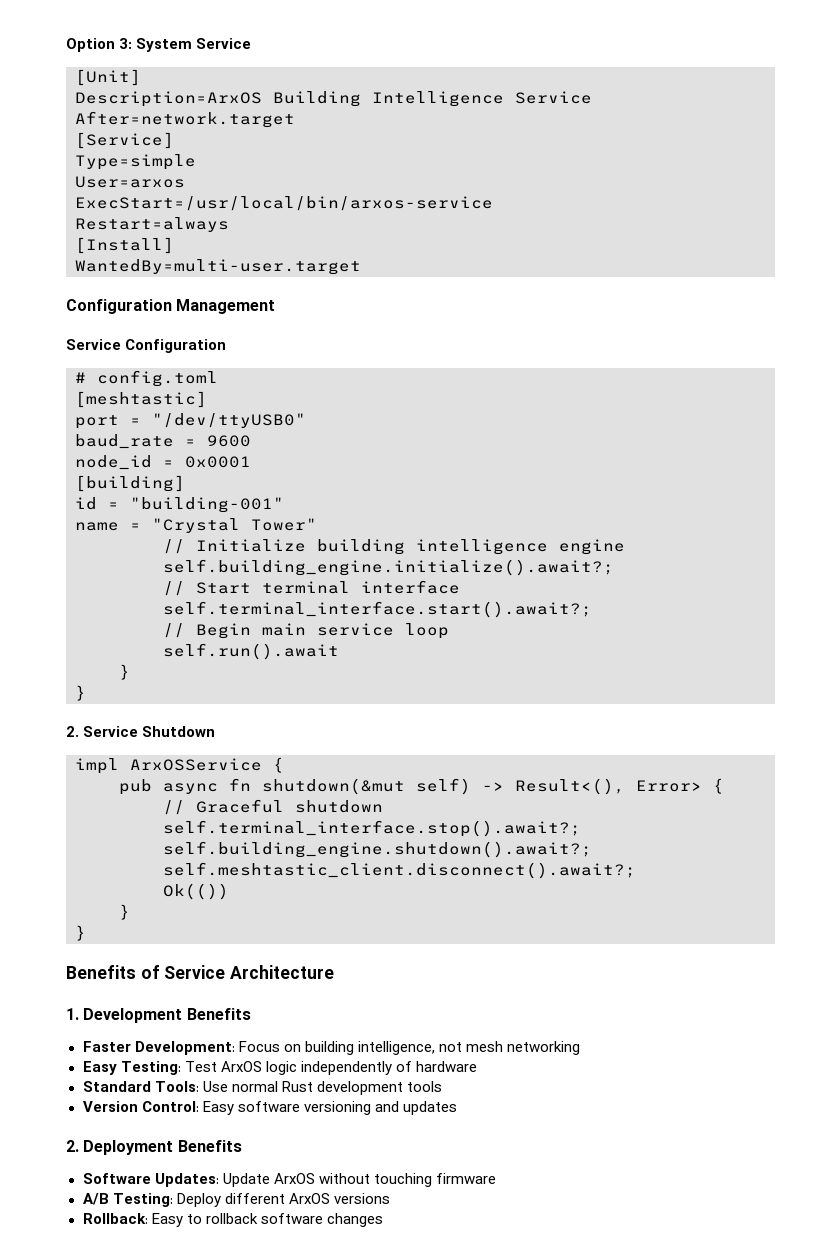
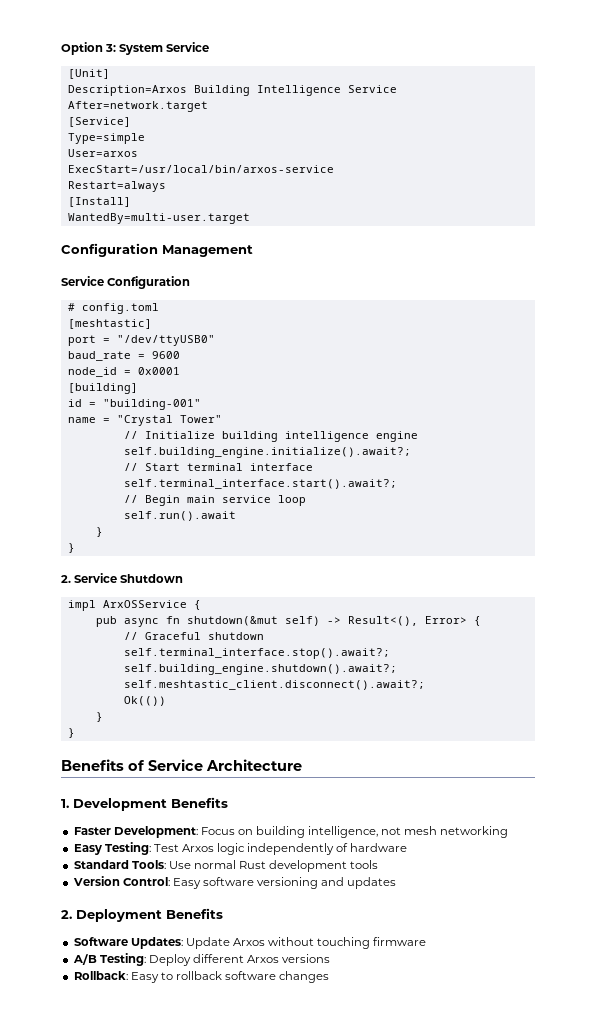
[75,91,262,107] Description=ArxOS -> [67,85,187,96] Description=Arxos
[220,1061,262,1072] ArxOS -> [181,844,214,852] Arxos
[273,1173,315,1184] ArxOS -> [232,938,265,946] Arxos
[288,1193,330,1204] ArxOS -> [247,955,280,963] Arxos

